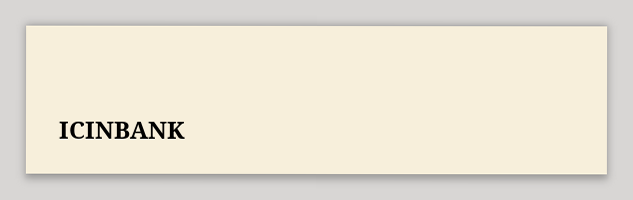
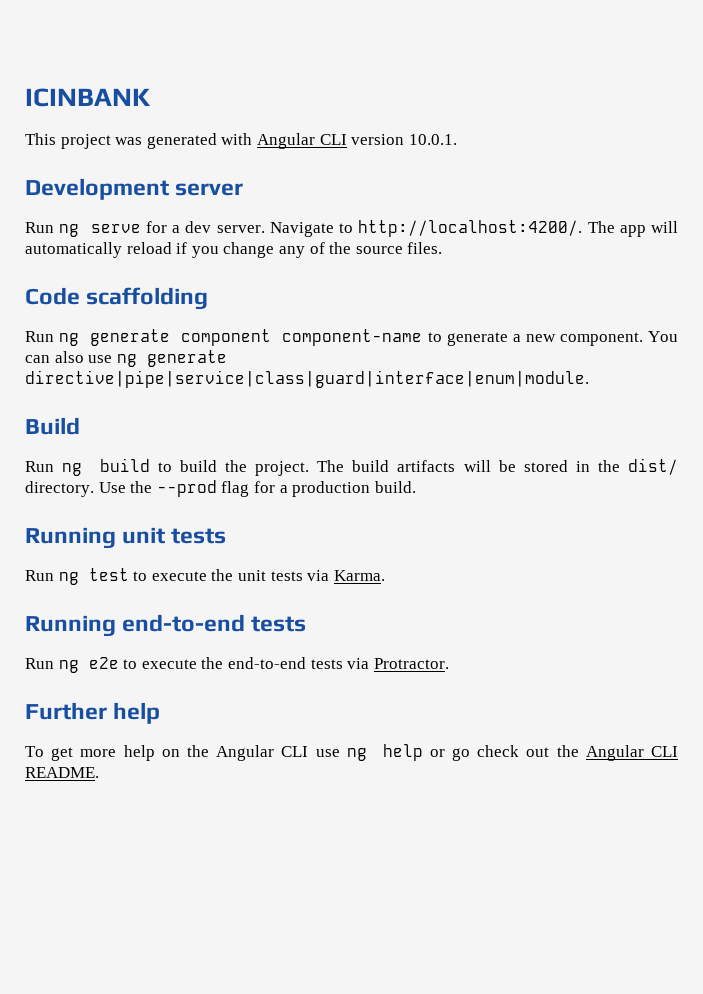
(185, 130) none -> [25,133,457,149] [25,178,244,200] [25,220,678,237] [25,242,443,258] [25,287,209,310] [25,329,678,346] [25,350,227,367] [25,370,589,388] [25,417,80,435] [25,458,678,476] [25,480,416,497] [25,527,227,549] [25,568,385,585] [25,614,307,637] [25,657,449,673] [25,702,161,724] [25,744,678,761] [25,767,99,778] // This project was generated with Angular CLI version 10.0.1. // Development server // Run ng serve for a dev server. Navigate to http://localhost:4200/. The app will automatically reload if you change any of the source files. // Code scaffolding // Run ng generate component component-name to generate a new component. You can also use ng generate directive|pipe|service|class|guard|interface|enum|module. // Build // Run ng build to build the project. The build artifacts will be stored in the dist/ directory. Use the --prod flag for a production build. // Running unit tests // Run ng test to execute the unit tests via Karma. // Running end-to-end tests // Run ng e2e to execute the end-to-end tests via Protractor. // Further help // To get more help on the Angular CLI use ng help or go check out the Angular CLI README.

